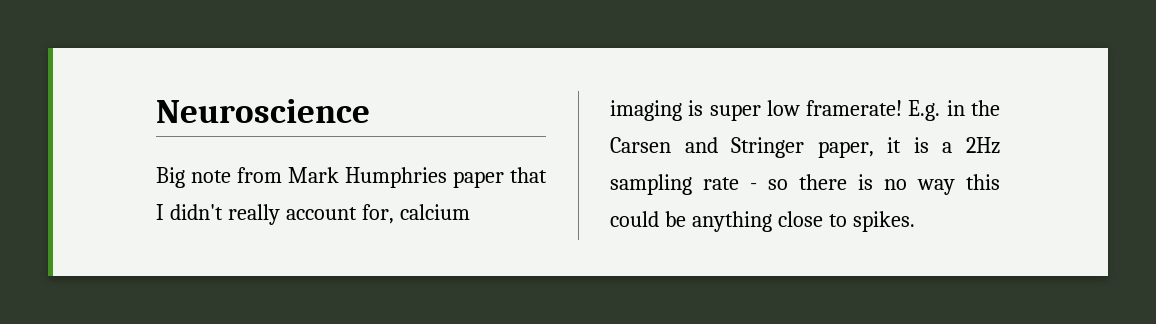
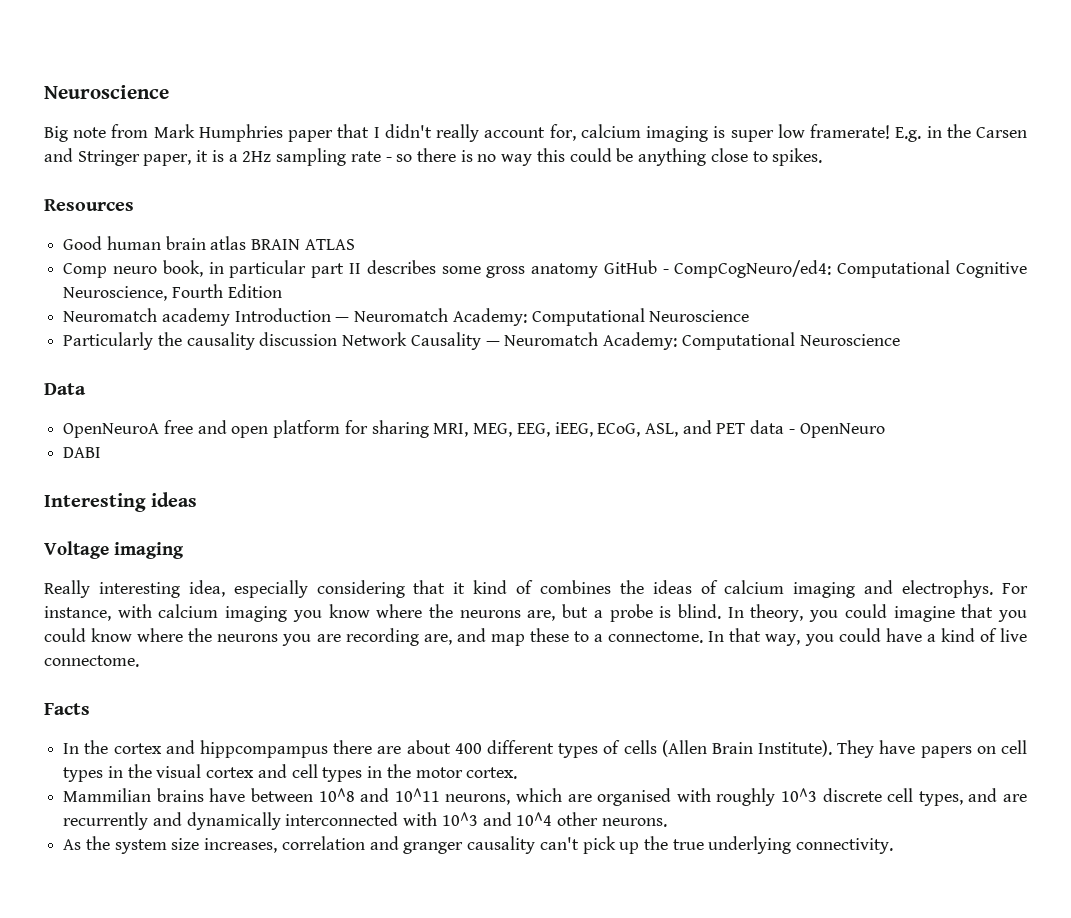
(915, 221) none -> [44,199,134,211] [63,236,355,250] [63,260,1027,278] [63,284,282,301] [63,308,750,326] [63,332,900,350] [44,383,86,395] [63,420,885,438] [63,447,102,458] [44,492,198,512] [44,541,184,559] [44,580,1028,598] [44,604,1027,622] [44,628,1028,646] [44,655,139,667] [44,703,90,715] [63,740,1027,758] [63,764,518,782] [63,788,1027,806] [63,812,667,830] [63,836,894,854] // Resources // Good human brain atlas BRAIN ATLAS // Comp neuro book, in particular part II describes some gross anatomy GitHub - CompCogNeuro/ed4: Computational Cognitive Neuroscience, Fourth Edition // Neuromatch academy Introduction — Neuromatch Academy: Computational Neuroscience // Particularly the causality discussion Network Causality — Neuromatch Academy: Computational Neuroscience // Data // OpenNeuroA free and open platform for sharing MRI, MEG, EEG, iEEG, ECoG, ASL, and PET data - OpenNeuro // DABI // Interesting ideas // Voltage imaging // Really interesting idea, especially considering that it kind of combines the ideas of calcium imaging and electrophys. For instance, with calcium imaging you know where the neurons are, but a probe is blind. In theory, you could imagine that you could know where the neurons you are recording are, and map these to a connectome. In that way, you could have a kind of live connectome. // Facts // In the cortex and hippcompampus there are about 400 different types of cells (Allen Brain Institute). They have papers on cell types in the visual cortex and cell types in the motor cortex. // Mammilian brains have between 10^8 and 10^11 neurons, which are organised with roughly 10^3 discrete cell types, and are recurrently and dynamically interconnected with 10^3 and 10^4 other neurons. // As the system size increases, correlation and granger causality can't pick up the true underlying connectivity.

